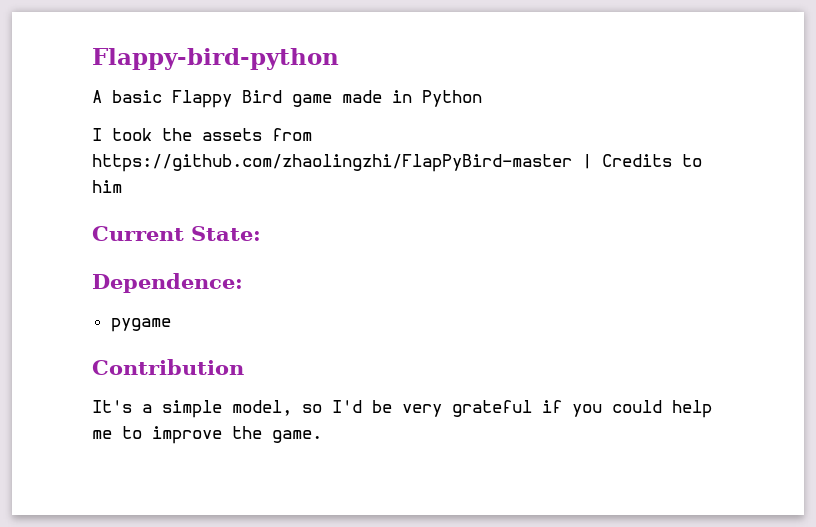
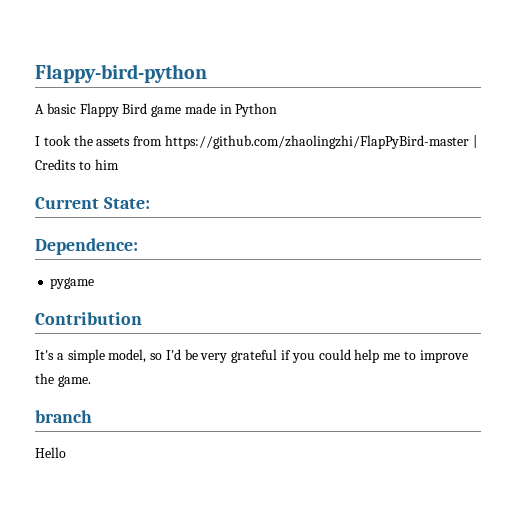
(322, 436) none -> [35,410,92,423] [35,447,66,458] // branch // Hello

